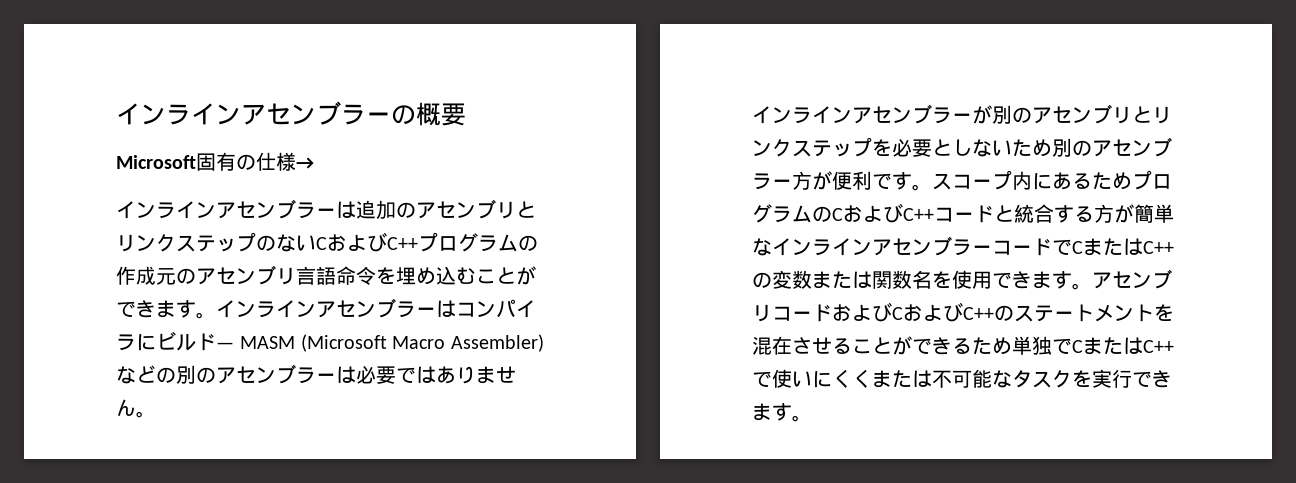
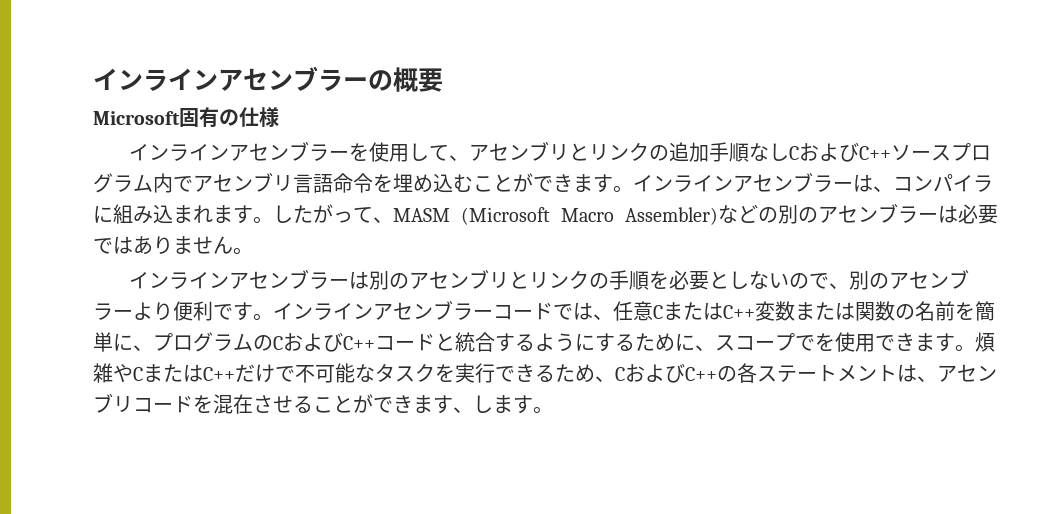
[296,157,314,169] [116,199,536,220] [116,232,538,252] [116,266,196,285] → // インラインアセンブラーは追加のアセンブリとリンクステップのないCおよびC++プログラムの作成元の -> [128,141,991,162] [93,173,193,193] // インラインアセンブラーを使用して、アセンブリとリンクの追加手順なしCおよびC++ソースプログラム内で
(456, 309) none -> [873,186,893,192] 、
[156,331,234,351] ビルド— -> [113,204,393,224] 組み込まれます。したがって、
[972,105,992,124] が -> [348,271,369,289] は
[792,137,872,157] ステップ -> [588,270,649,290] の手順
[1012,137,1172,157] [752,171,832,190] ため別のアセンブラー方が -> [788,269,969,290] [93,302,173,321] ので、別のアセンブラーより
[932,170,1132,190] スコープ内にあるため -> [273,300,995,321] [93,332,153,352] インラインアセンブラーコードでは、任意CまたはC++変数または関数の名前を簡単に、
[1094,204,1174,223] [752,236,1174,256] [752,269,1172,290] [752,302,1174,322] [752,336,1174,355] [752,369,932,388] 方が簡単なインラインアセンブラーコードでCまたはC++の変数または関数名を使用できます。アセンブリコードおよびCおよびC++のステートメントを混在させることができるため単独でCまたはC++で使いにくくまたは -> [535,332,995,352] [93,363,295,383] ようにするために、スコープでを使用できます。煩雑やCまたはC++だけで
(1172, 379) none -> [535,363,997,383] [93,393,493,414] るため、CおよびC++の各ステートメントは、アセンブリコードを混在させることができます、し

